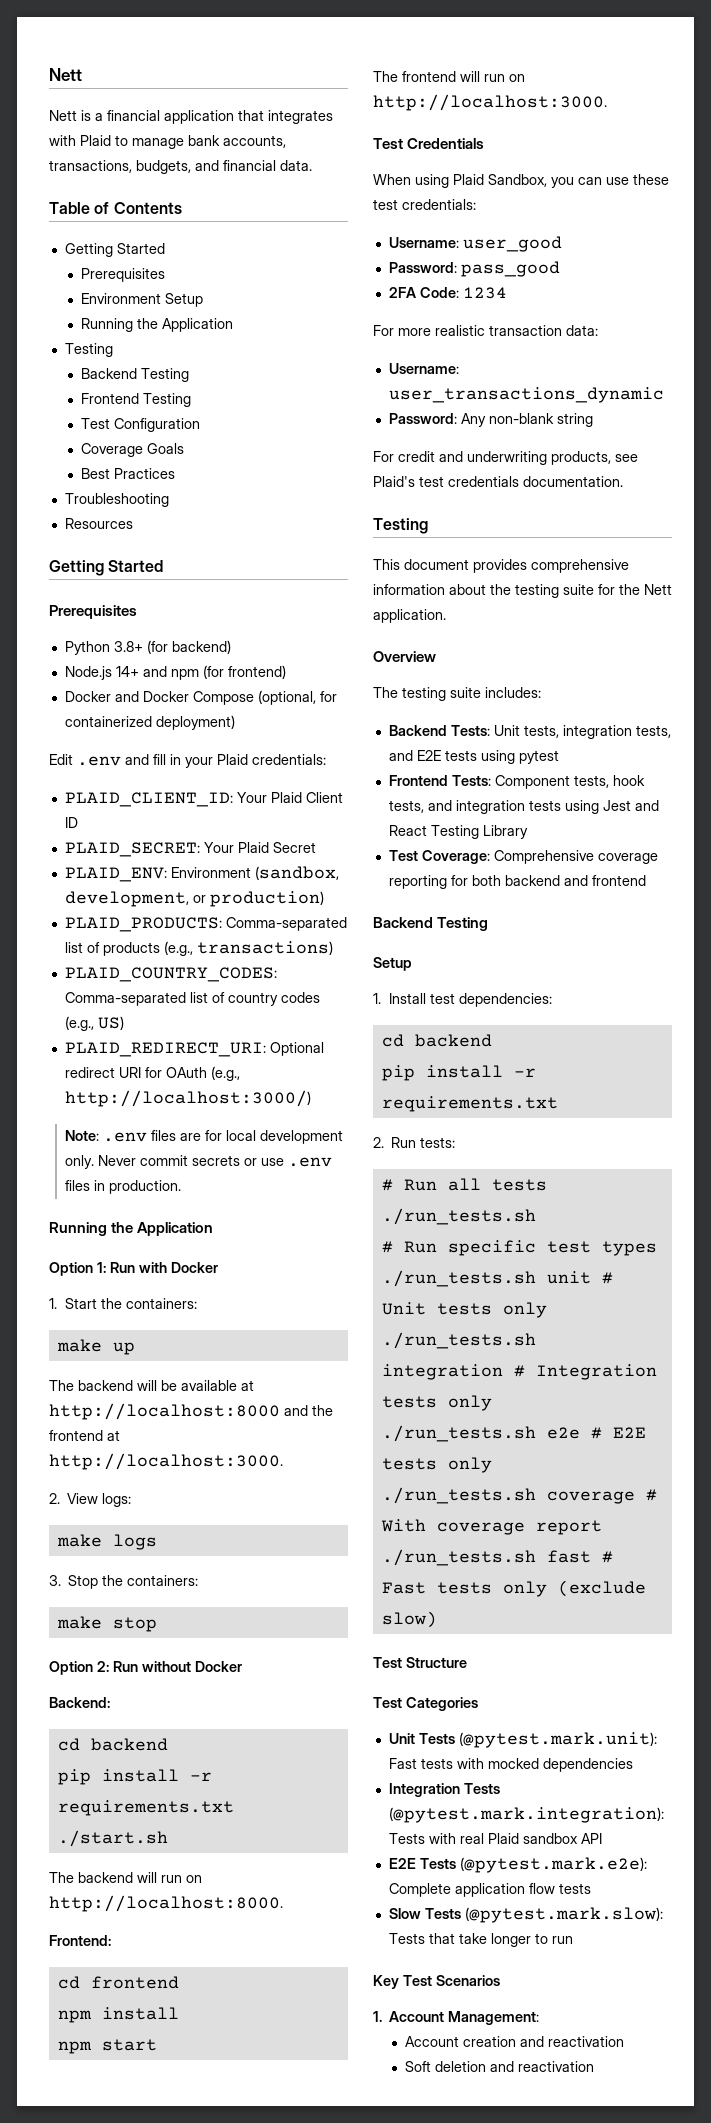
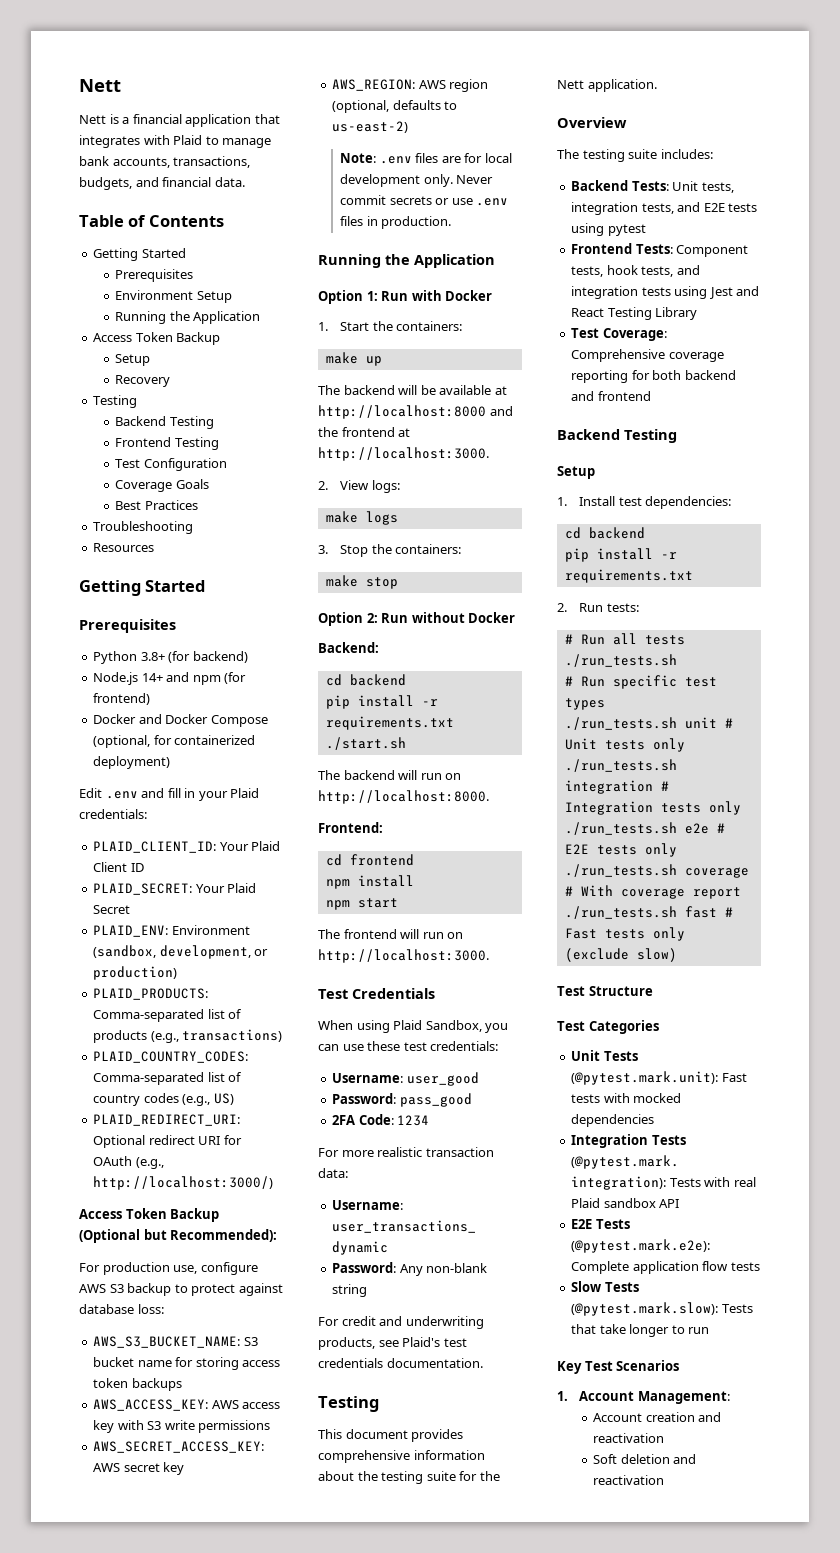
(233, 325) none -> [93,332,221,345] [115,354,151,366] [115,375,171,387] // Access Token Backup // Setup // Recovery
(311, 1098) none -> [79,1208,220,1222] [79,1229,278,1243] [79,1262,258,1275] [79,1283,283,1296] [79,1304,164,1314] [93,1336,258,1348] [93,1357,281,1370] [93,1378,182,1391] [93,1399,281,1411] [93,1420,271,1433] [93,1441,265,1453] [93,1462,185,1475] [332,79,489,92] [332,100,458,113] [332,121,409,133] // Access Token Backup (Optional but Recommended): // For production use, configure AWS S3 backup to protect against database loss: // AWS_S3_BUCKET_NAME: S3 bucket name for storing access token backups // AWS_ACCESS_KEY: AWS access key with S3 write permissions // AWS_SECRET_ACCESS_KEY: AWS secret key // AWS_REGION: AWS region (optional, defaults to us-east-2)

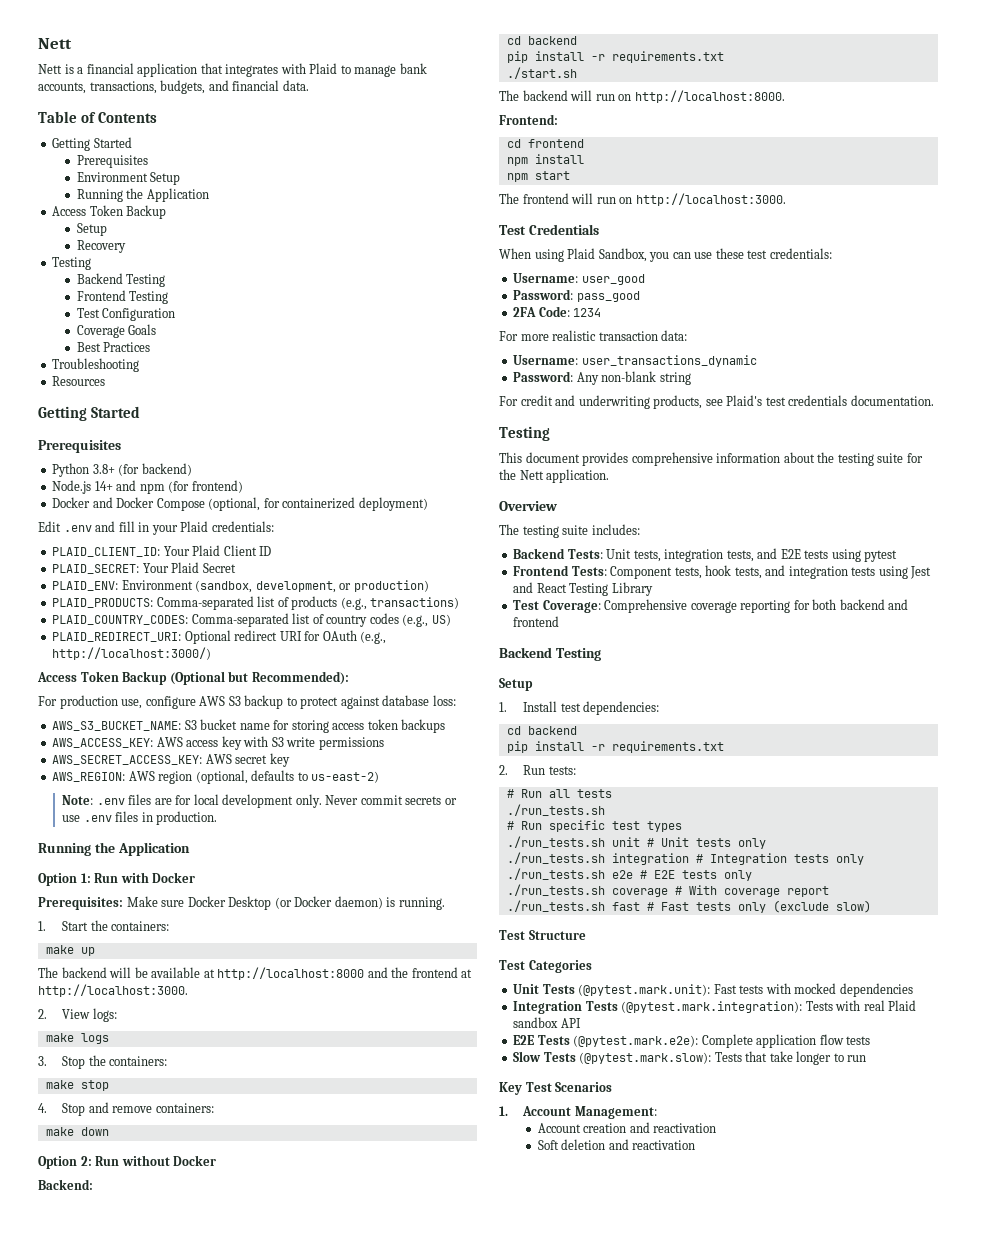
(493, 295) none -> [38,896,445,910] // Prerequisites: Make sure Docker Desktop (or Docker daemon) is running.
(398, 583) none -> [38,1102,214,1116] [45,1127,109,1136] // 4. Stop and remove containers: // make down

